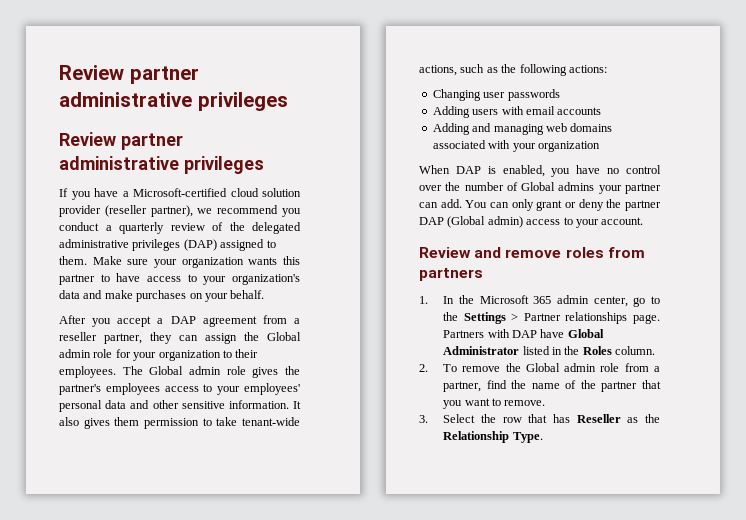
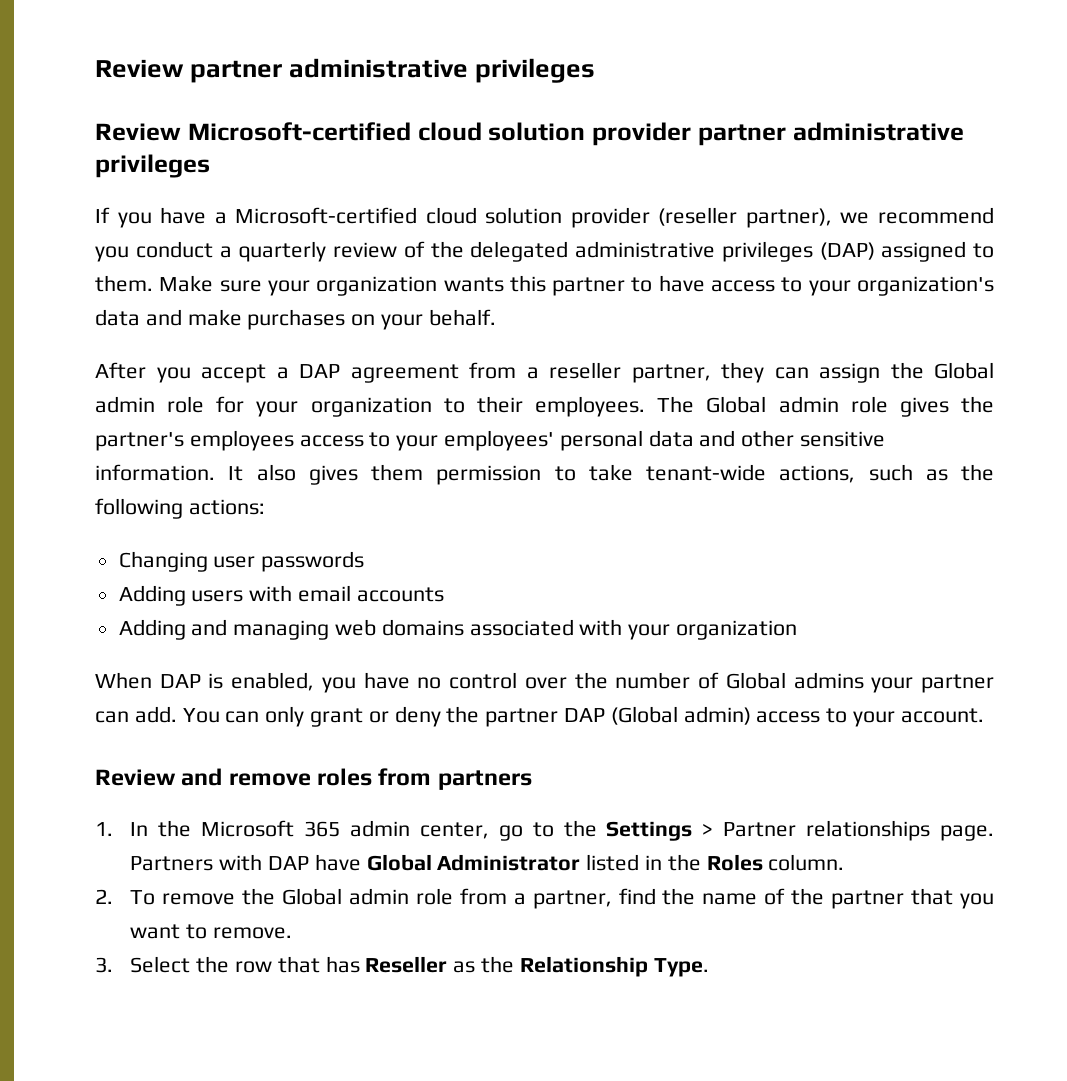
(116, 139) none -> [187,122,691,146] Microsoft-certified cloud solution provider

